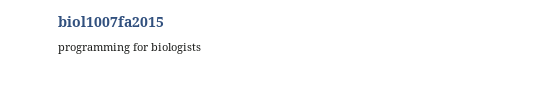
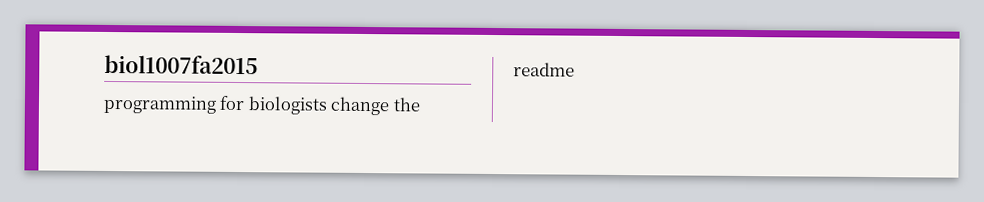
(201, 48) none -> [330,96,421,116] [513,62,575,77] change the readme

